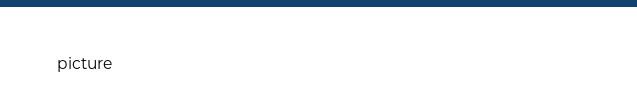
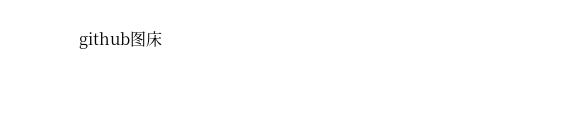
[57,57,112,72] picture -> [79,31,162,49] github图床

